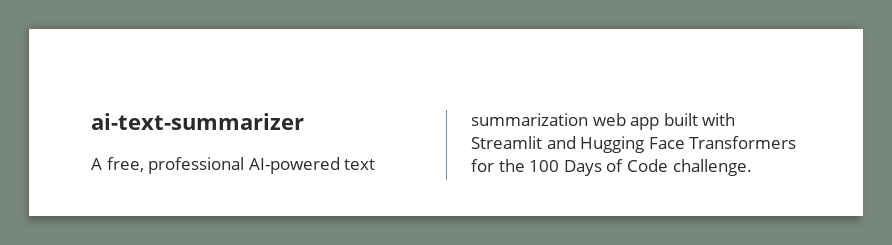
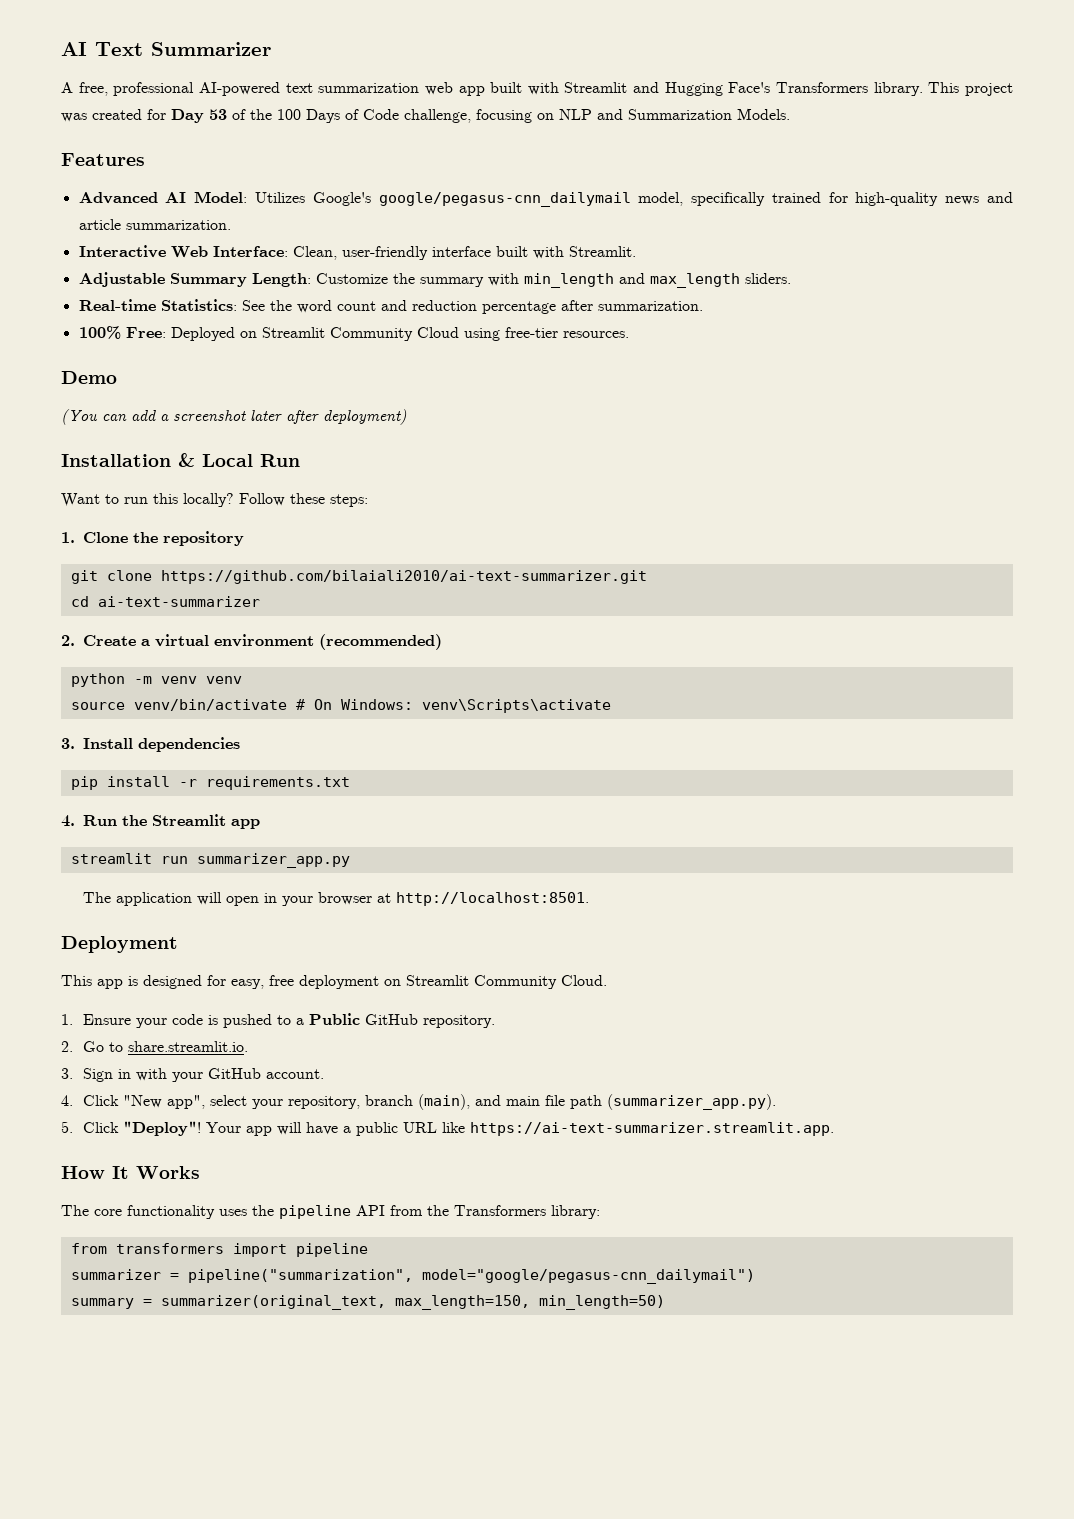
[91,113,304,130] ai-text-summarizer -> [61,42,271,56] AI Text Summarizer
[648,136,797,149] [471,159,494,172] Face Transformers for -> [728,82,1013,96] [61,109,246,123] Face's Transformers library. This project was created for Day 53 of
[672,159,752,176] challenge. -> [404,108,790,123] [61,153,145,166] [78,191,1013,207] [78,219,231,230] [78,245,636,260] [78,272,791,288] [78,299,703,314] [78,326,629,341] [61,371,117,384] [61,409,407,425] [61,453,300,467] [61,493,368,507] [61,531,244,546] [70,570,647,584] [70,596,260,607] [61,634,442,650] [70,673,242,687] [70,699,611,713] [61,737,240,752] [70,776,350,790] [61,814,260,829] [70,853,350,868] [82,892,589,906] [61,936,178,953] [61,975,607,989] [61,1013,495,1028] [61,1041,248,1052] [61,1068,324,1082] [61,1094,776,1110] [61,1121,834,1136] [61,1166,200,1179] [61,1205,600,1219] [70,1243,368,1257] [70,1269,755,1284] [70,1295,665,1310] challenge, focusing on NLP and Summarization Models. // Features // Advanced AI Model: Utilizes Google's google/pegasus-cnn_dailymail model, specifically trained for high-quality news and article summarization. // Interactive Web Interface: Clean, user-friendly interface built with Streamlit. // Adjustable Summary Length: Customize the summary with min_length and max_length sliders. // Real-time Statistics: See the word count and reduction percentage after summarization. // 100% Free: Deployed on Streamlit Community Cloud using free-tier resources. // Demo // (You can add a screenshot later after deployment) // Installation & Local Run // Want to run this locally? Follow these steps: // 1. Clone the repository // git clone https://github.com/bilaiali2010/ai-text-summarizer.git // cd ai-text-summarizer // 2. Create a virtual environment (recommended) // python -m venv venv // source venv/bin/activate # On Windows: venv\Scripts\activate // 3. Install dependencies // pip install -r requirements.txt // 4. Run the Streamlit app // streamlit run summarizer_app.py // The application will open in your browser at http://localhost:8501. // Deployment // This app is designed for easy, free deployment on Streamlit Community Cloud. // 1. Ensure your code is pushed to a Public GitHub repository. // 2. Go to share.streamlit.io. // 3. Sign in with your GitHub account. // 4. Click "New app", select your repository, branch (main), and main file path (summarizer_app.py). // 5. Click "Deploy"! Your app will have a public URL like https://ai-text-summarizer.streamlit.app. // How It Works // The core functionality uses the pipeline API from the Transformers library: // from transformers import pipeline // summarizer = pipeline("summarization", model="google/pegasus-cnn_dailymail") // summary = summarizer(original_text, max_length=150, min_length=50)

